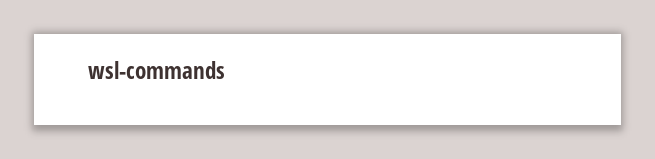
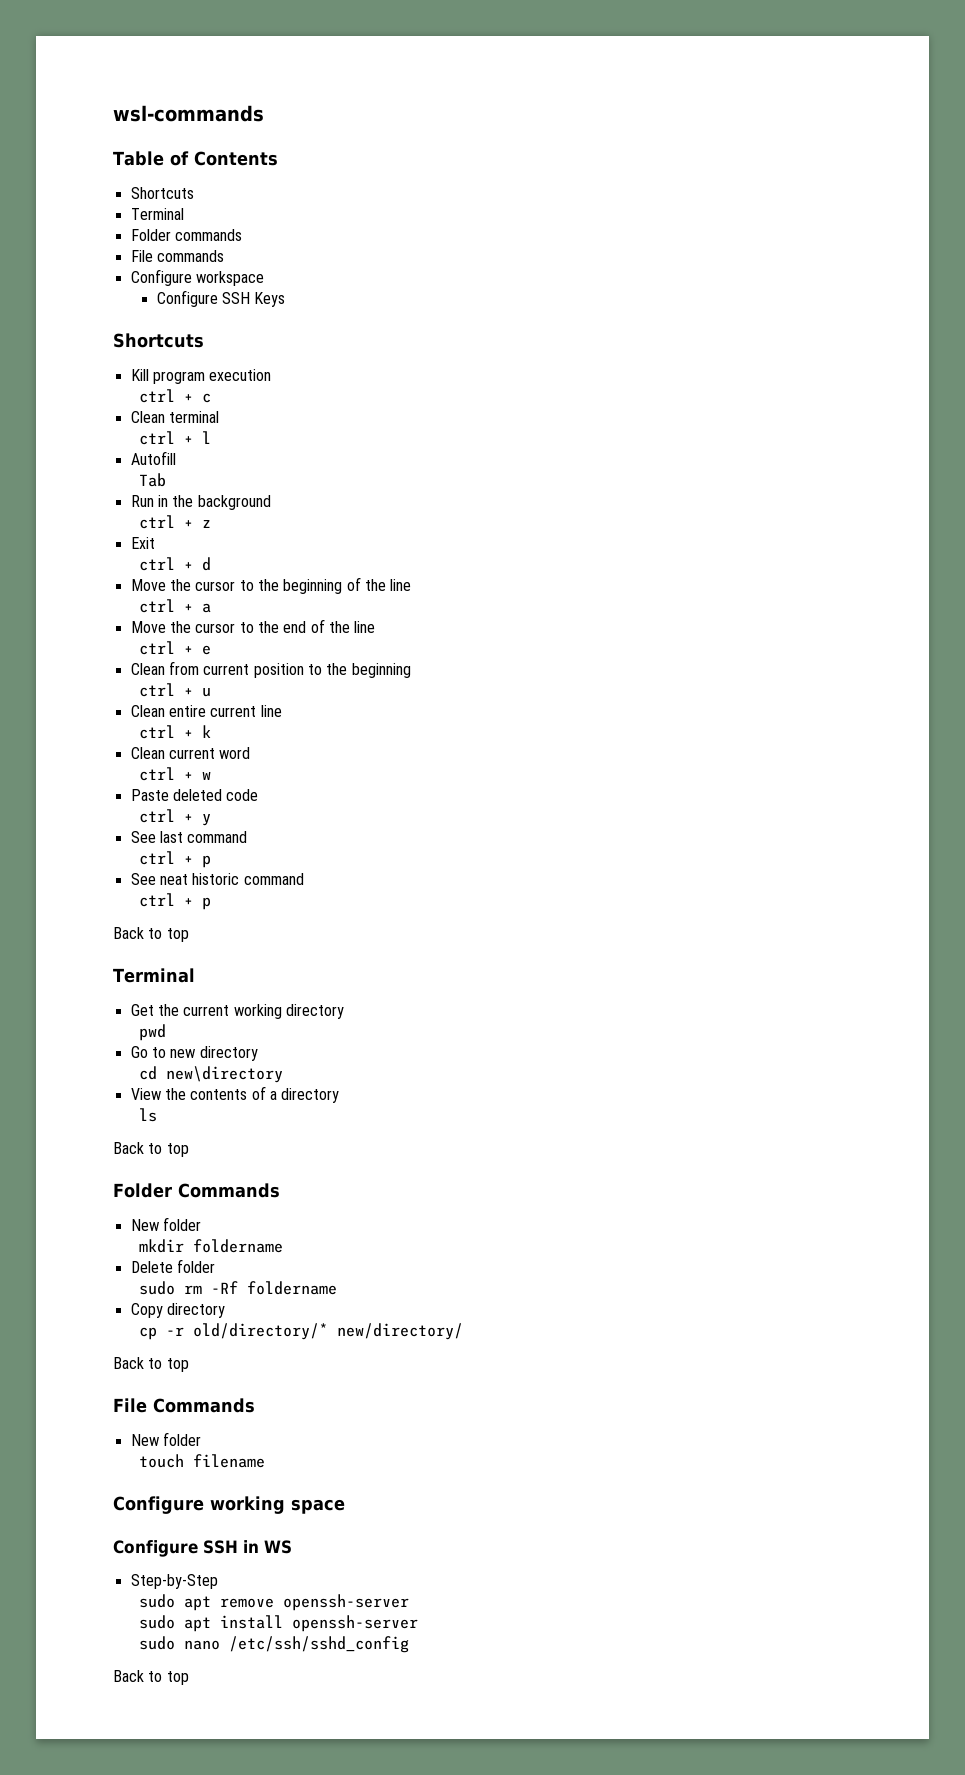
(225, 70) none -> [113,151,278,166] [130,187,194,199] [130,208,184,220] [130,229,242,241] [130,250,224,262] [130,269,264,286] [156,290,286,307] [113,333,204,348] [130,369,272,384] [138,389,211,403] [130,411,219,423] [138,431,211,445] [130,451,176,465] [138,473,166,487] [130,495,271,510] [138,515,211,529] [130,537,155,549] [138,557,211,571] [130,577,412,594] [138,599,211,613] [130,619,376,633] [138,641,211,655] [130,661,411,678] [138,683,211,697] [130,705,282,717] [138,725,211,739] [130,747,251,759] [138,767,211,781] [130,789,259,801] [138,809,211,826] [130,831,248,843] [138,851,211,868] [130,873,304,885] [138,893,211,910] [113,927,189,942] [113,968,195,983] [130,1004,344,1019] [138,1024,166,1041] [130,1046,258,1061] [138,1066,283,1083] [130,1086,340,1103] [138,1108,157,1122] [113,1142,189,1157] [113,1183,280,1198] [130,1217,201,1231] [138,1239,283,1253] [130,1259,215,1273] [138,1281,337,1295] [130,1303,225,1318] [138,1323,463,1340] [113,1357,189,1372] [113,1398,255,1413] [130,1432,201,1446] [138,1454,265,1468] [113,1496,345,1514] [113,1540,292,1557] [130,1574,218,1589] [138,1594,409,1611] [138,1615,418,1632] [138,1636,409,1653] [113,1670,189,1685] // Table of Contents // Shortcuts // Terminal // Folder commands // File commands // Configure workspace // Configure SSH Keys // Shortcuts // Kill program execution // ctrl + c // Clean terminal // ctrl + l // Autofill // Tab // Run in the background // ctrl + z // Exit // ctrl + d // Move the cursor to the beginning of the line // ctrl + a // Move the cursor to the end of the line // ctrl + e // Clean from current position to the beginning // ctrl + u // Clean entire current line // ctrl + k // Clean current word // ctrl + w // Paste deleted code // ctrl + y // See last command // ctrl + p // See neat historic command // ctrl + p // Back to top // Terminal // Get the current working directory // pwd // Go to new directory // cd new\directory // View the contents of a directory // ls // Back to top // Folder Commands // New folder // mkdir foldername // Delete folder // sudo rm -Rf foldername // Copy directory // cp -r old/directory/* new/directory/ // Back to top // File Commands // New folder // touch filename // Configure working space // Configure SSH in WS // Step-by-Step // sudo apt remove openssh-server // sudo apt install openssh-server // sudo nano /etc/ssh/sshd_config // Back to top

